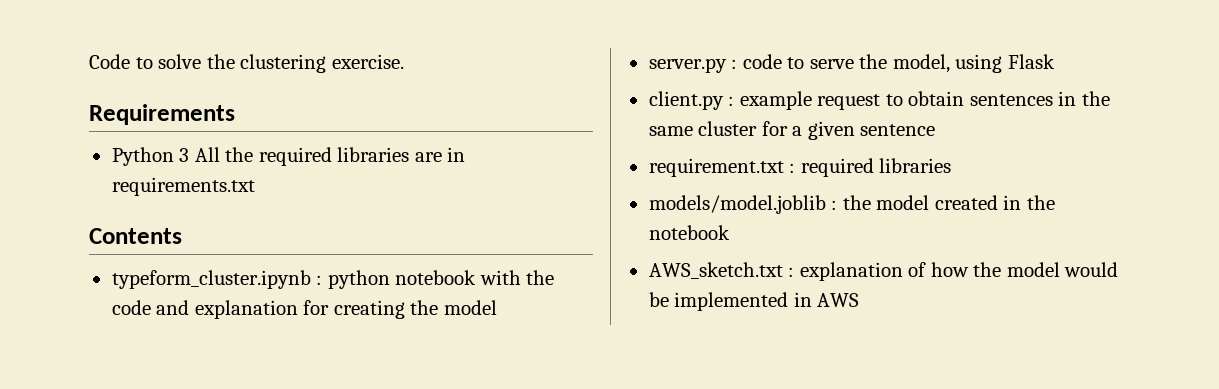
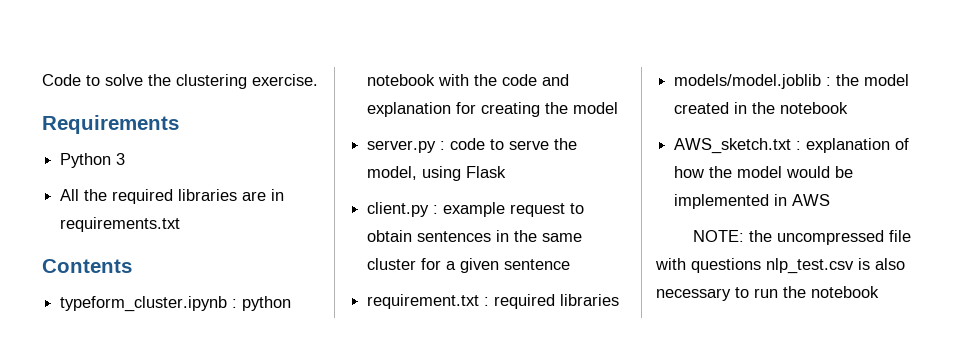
(190, 155) none -> (126, 159) //
(860, 300) none -> [693,230,912,245] [655,258,905,274] [656,286,879,301] // NOTE: the uncompressed file with questions nlp_test.csv is also necessary to run the notebook

